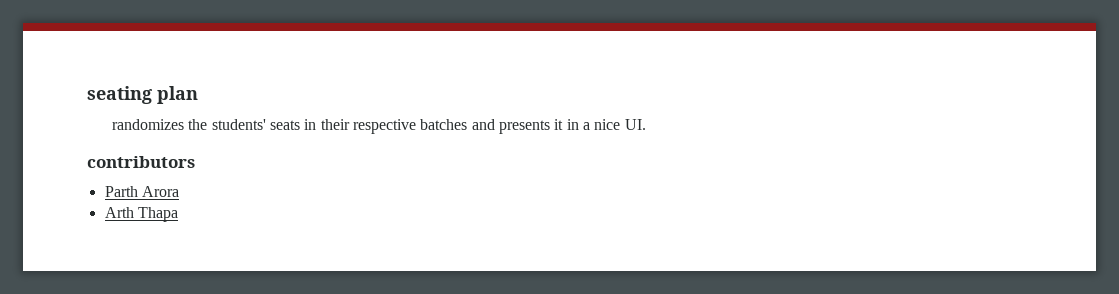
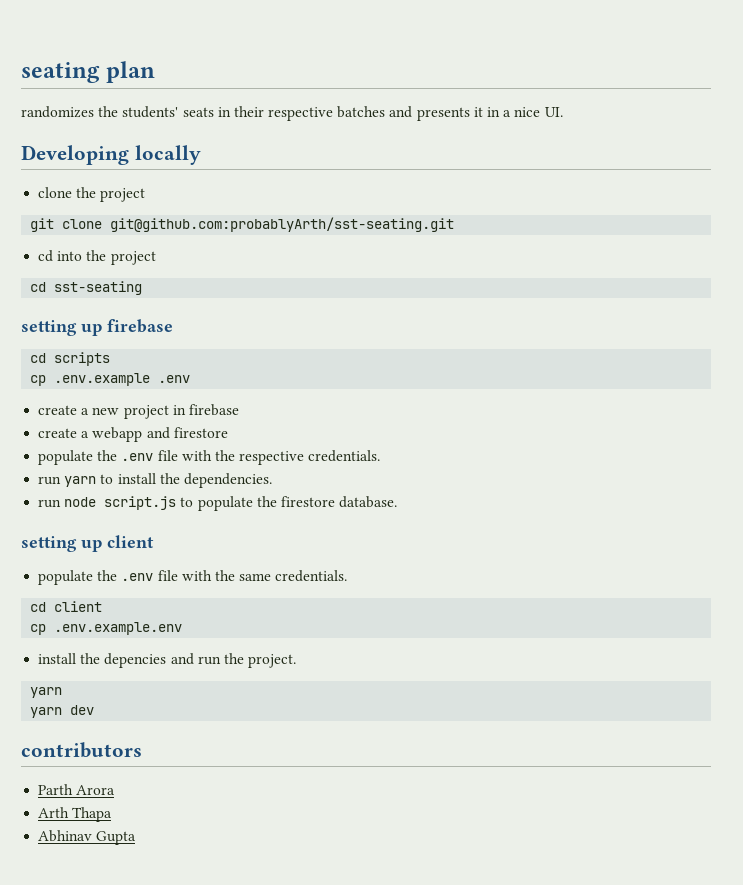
(646, 124) none -> [21,145,201,165] [38,187,146,202] [30,217,455,232] [38,250,156,265] [30,281,143,295] [21,319,173,336] [30,352,111,366] [30,373,191,386] [38,404,239,419] [38,427,228,442] [38,450,381,465] [38,473,272,488] [38,496,398,511] [21,535,154,552] [38,570,348,585] [30,601,103,612] [30,622,183,635] [38,653,297,668] [30,687,63,698] [30,705,95,718] // Developing locally // clone the project // git clone git@github.com:probablyArth/sst-seating.git // cd into the project // cd sst-seating // setting up firebase // cd scripts // cp .env.example .env // create a new project in firebase // create a webapp and firestore // populate the .env file with the respective credentials. // run yarn to install the dependencies. // run node script.js to populate the firestore database. // setting up client // populate the .env file with the same credentials. // cd client // cp .env.example.env // install the depencies and run the project. // yarn // yarn dev
(178, 214) none -> [38,830,137,845] // Abhinav Gupta

